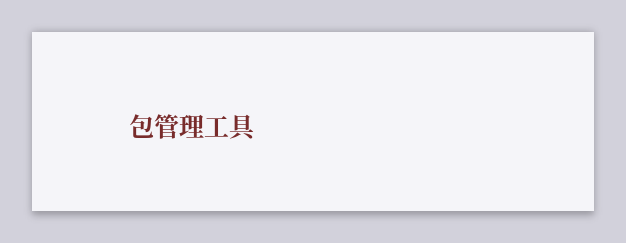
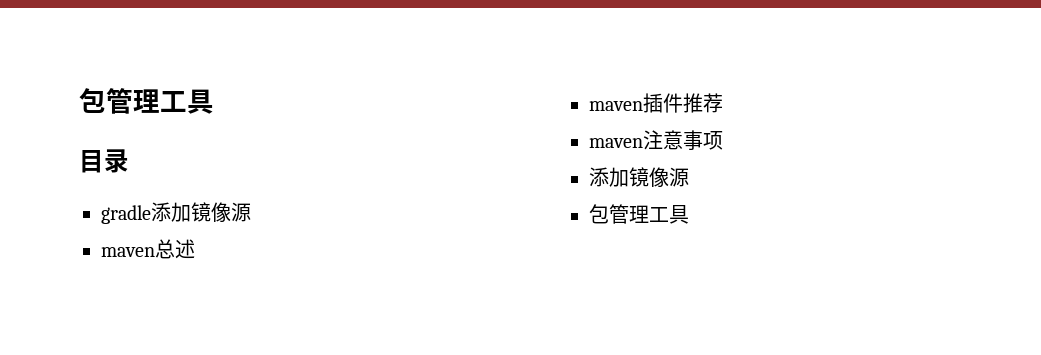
[129,114,257,141] 包管理工具 -> [79,88,214,114] [79,149,129,173] [101,202,251,224] [101,239,195,259] [589,93,723,113] [589,130,723,150] [589,167,689,187] [589,204,689,224] 包管理工具 // 目录 // gradle添加镜像源 // maven总述 // maven插件推荐 // maven注意事项 // 添加镜像源 // 包管理工具

